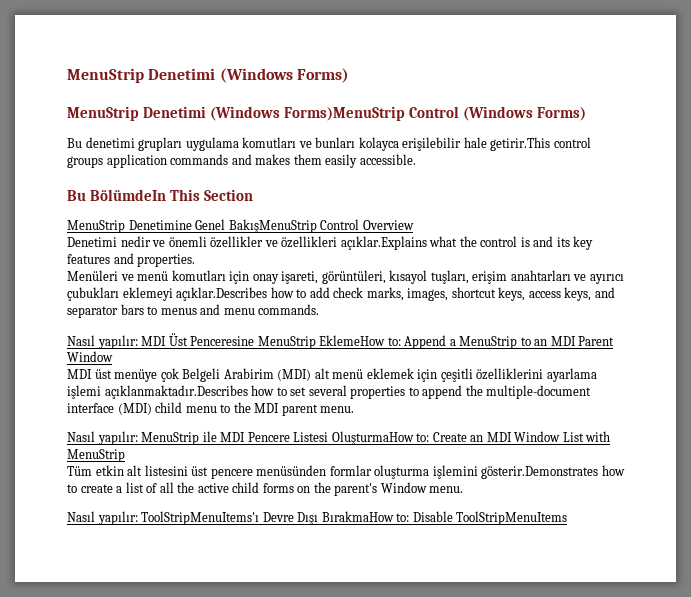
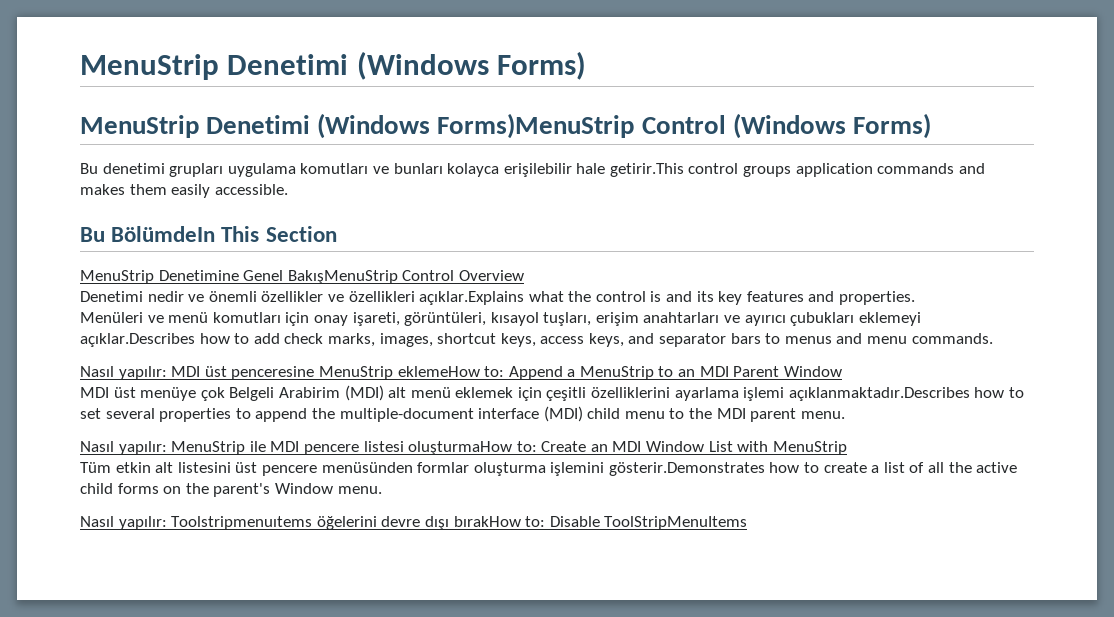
[168,333,386,349] Üst Penceresine MenuStrip EklemeHow -> [204,366,480,380] üst penceresine MenuStrip eklemeHow
[247,431,414,445] Pencere Listesi OluşturmaHow -> [303,441,513,455] pencere listesi oluşturmaHow
[141,511,394,525] ToolStripMenuItems'ı Devre Dışı BırakmaHow -> [171,516,521,530] Toolstripmenuıtems öğelerini devre dışı bırakHow

